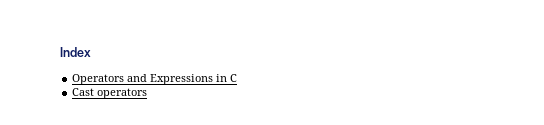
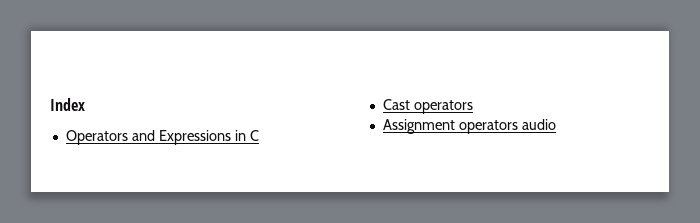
(148, 93) none -> [382,119,556,134] // Assignment operators audio

